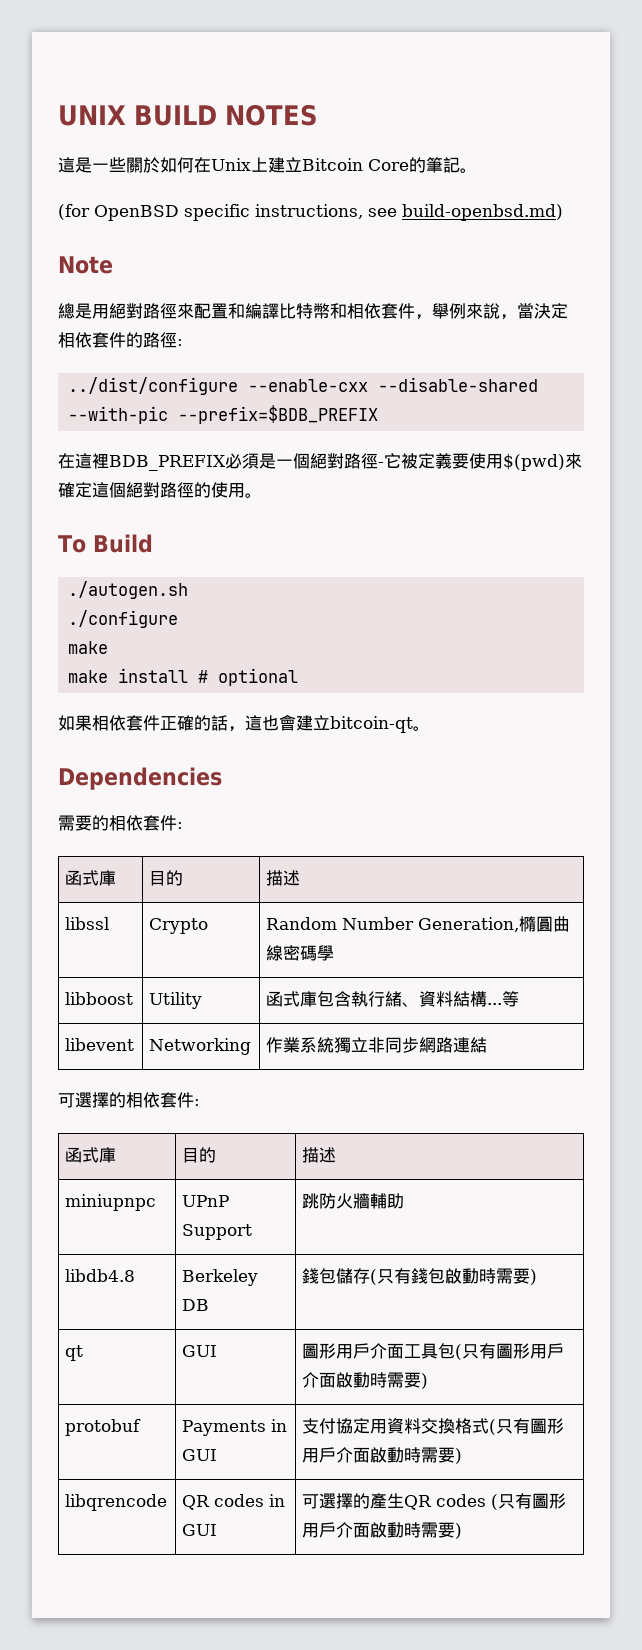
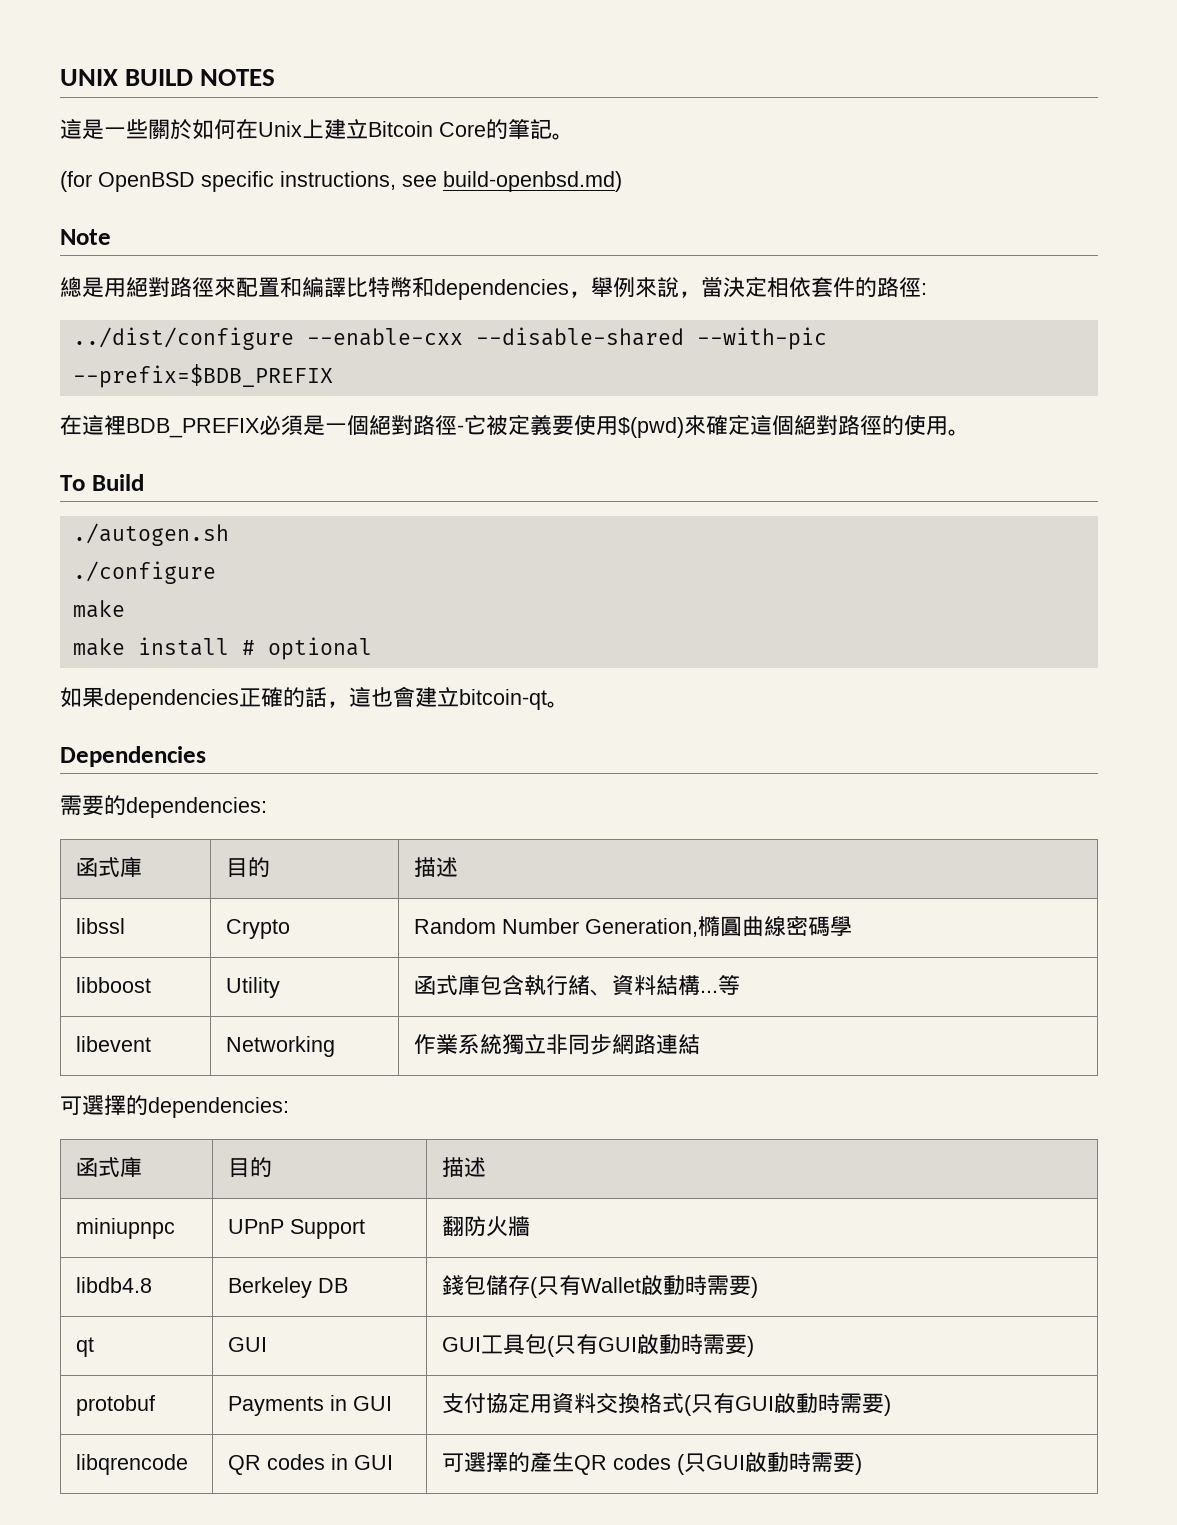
[347,303,415,319] 相依套件 -> [434,279,569,300] dependencies
[92,715,160,731] 相依套件 -> [104,689,239,710] dependencies
[109,815,183,831] 相依套件: -> [126,797,267,818] dependencies:
[126,1092,200,1108] 相依套件: -> [148,1097,289,1118] dependencies:
[302,1193,320,1209] 跳 -> [441,1216,464,1236] 翻
[370,1193,405,1209] 輔助 -> (530, 1226) none
[411,1268,446,1284] 錢包 -> [580,1277,641,1293] Wallet
[302,1343,405,1359] 圖形用戶介面 -> [441,1337,481,1352] GUI
[496,1343,565,1359] [302,1372,337,1388] 圖形用戶介面 -> [597,1337,637,1352] GUI
[530,1418,565,1434] [302,1447,371,1463] 圖形用戶介面 -> [734,1396,774,1411] GUI
[515,1493,567,1509] [302,1522,371,1538] 有圖形用戶介面 -> [705,1455,745,1470] GUI

